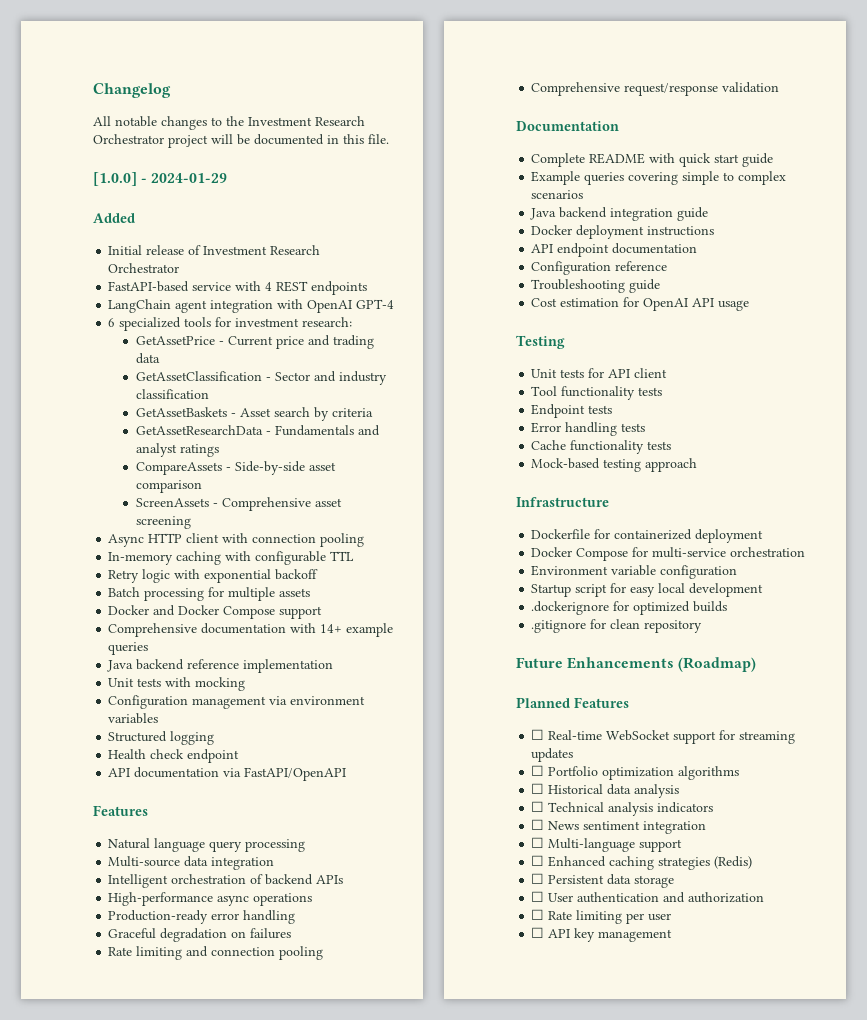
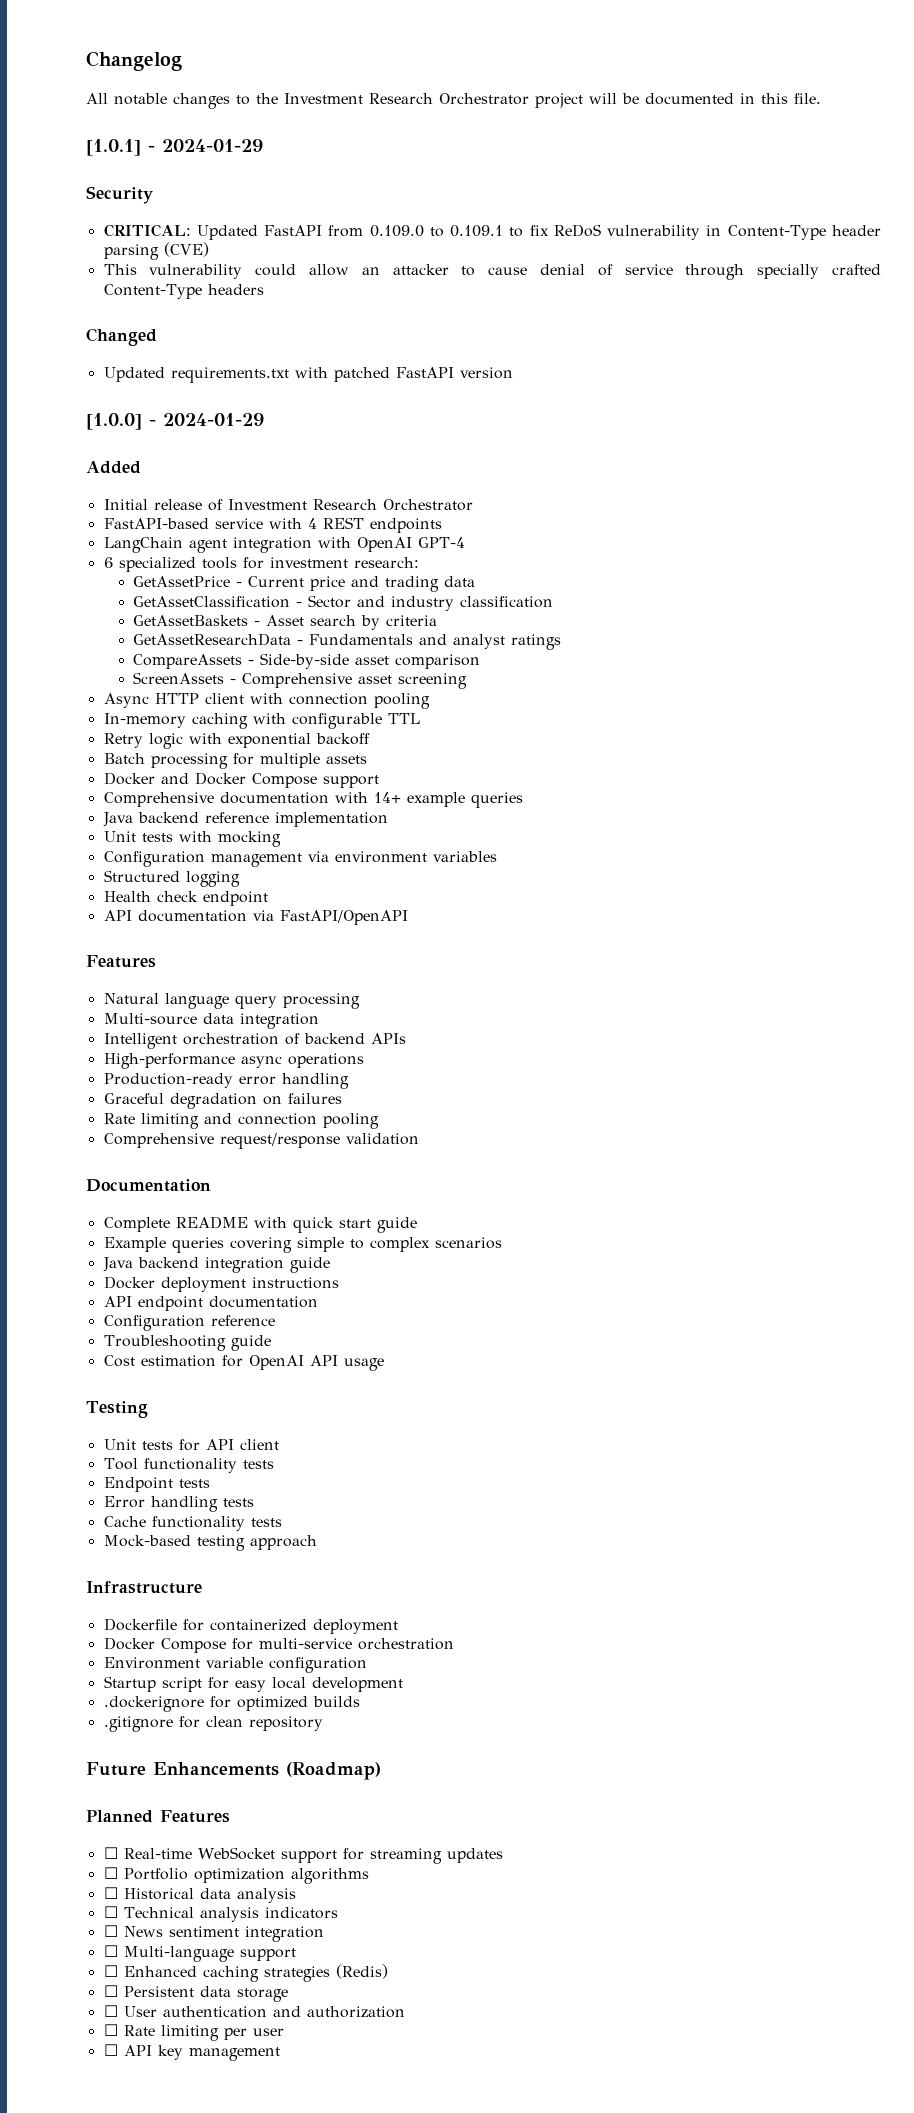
(389, 139) none -> [86,139,263,156] [86,186,153,204] [103,224,881,240] [103,242,209,260] [103,264,881,280] [103,284,264,299] [86,328,157,346] [103,367,513,383] // [1.0.1] - 2024-01-29 // Security // CRITICAL: Updated FastAPI from 0.109.0 to 0.109.1 to fix ReDoS vulnerability in Content-Type header parsing (CVE) // This vulnerability could allow an attacker to cause denial of service through specially crafted Content-Type headers // Changed // Updated requirements.txt with patched FastAPI version

